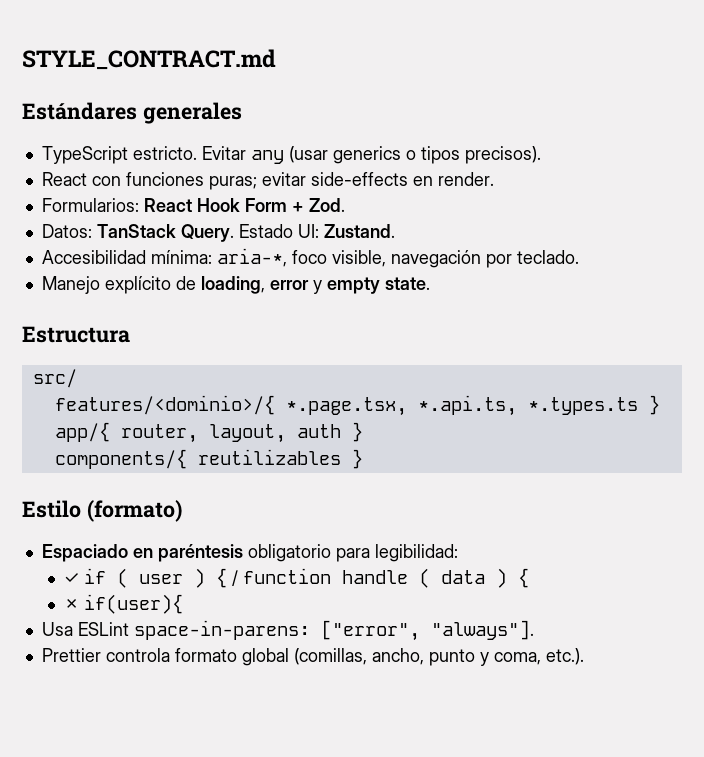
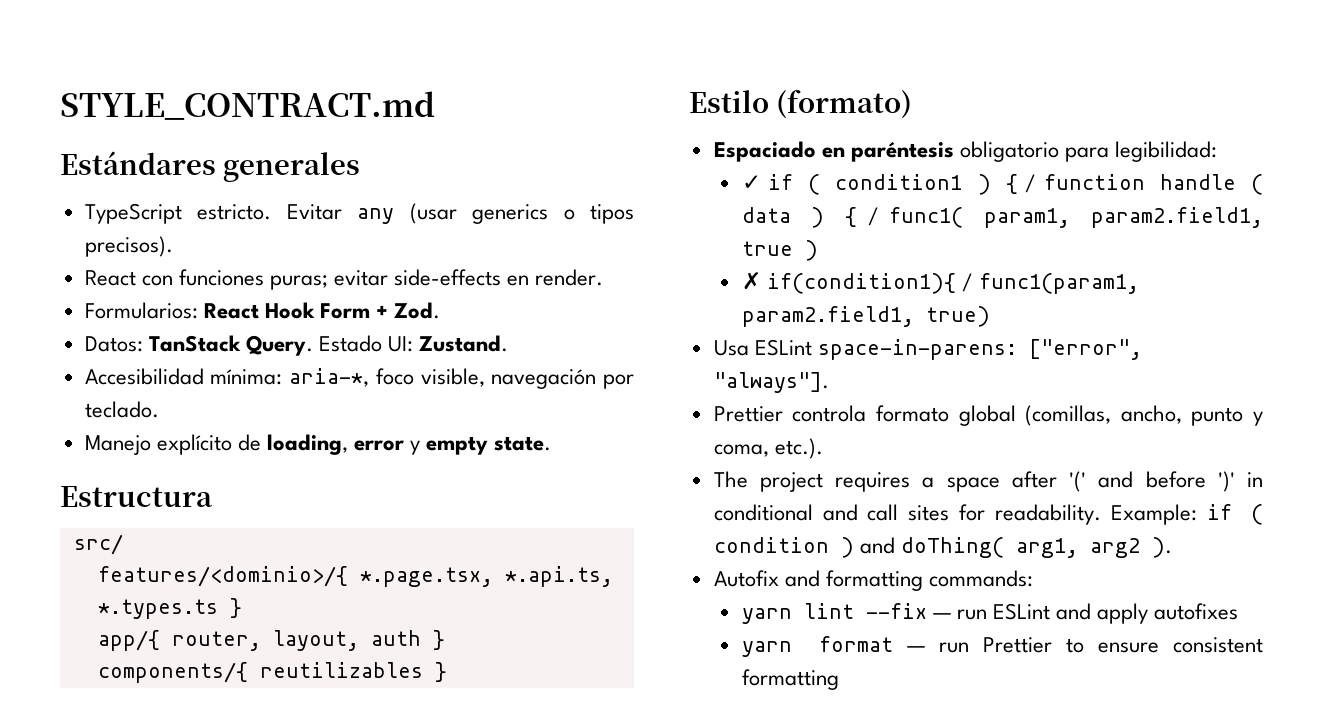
[139,574,184,584] user -> [835,174,963,190] condition1
[64,594,184,614] // ✗ if(user){ -> [867,207,1263,228] [741,240,818,261] [741,272,1139,294] [741,306,990,327] / func1( param1, param2.field1, true ) // ✗ if(condition1){ / func1(param1, param2.field1, true)
(584, 656) none -> [713,471,1263,492] [713,504,1263,525] [713,537,1172,558] [713,570,1033,591] [741,603,1239,624] [741,636,1263,657] [741,669,839,690] // The project requires a space after '(' and before ')' in conditional and call sites for readability. Example: if ( condition ) and doThing( arg1, arg2 ). // Autofix and formatting commands: // yarn lint --fix — run ESLint and apply autofixes // yarn format — run Prettier to ensure consistent formatting

